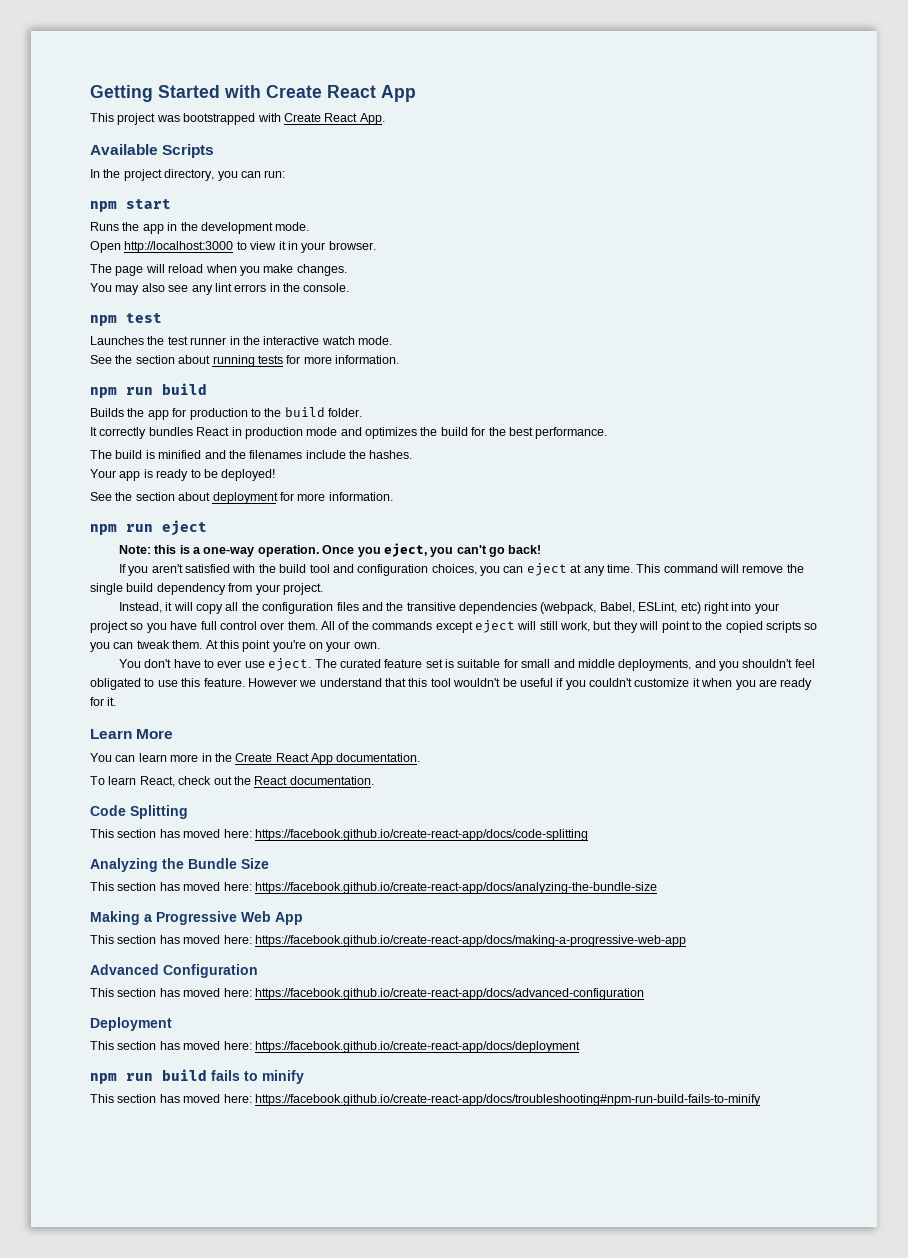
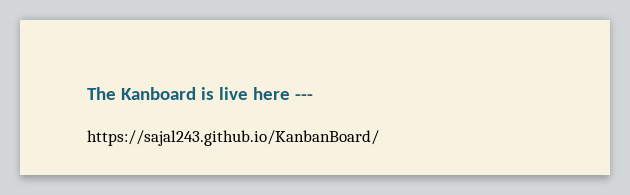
[90,85,416,102] [90,113,385,125] [90,144,215,158] [90,169,286,181] [90,199,171,212] [90,222,310,234] [90,241,376,253] [90,264,347,276] [90,283,350,295] [90,313,162,326] [90,336,392,345] [90,355,399,367] [90,383,207,398] [90,407,362,420] [90,427,608,439] [90,450,413,459] [90,469,276,481] [90,492,393,504] [90,520,207,536] [118,543,542,557] [118,563,804,576] [90,583,323,595] [118,602,779,614] [90,620,818,633] [90,640,380,652] [118,658,815,671] [90,678,813,690] [90,697,117,706] [90,729,174,739] [90,753,421,765] [90,776,374,787] [90,805,188,819] [90,829,588,841] [90,858,269,872] [90,882,657,894] [90,911,303,925] [90,935,686,947] [90,964,258,978] [90,988,644,1000] [90,1017,172,1031] [90,1041,580,1053] [90,1069,304,1084] [90,1094,761,1106] Getting Started with Create React App // This project was bootstrapped with Create React App. // Available Scripts // In the project directory, you can run: // npm start // Runs the app in the development mode. // Open http://localhost:3000 to view it in your browser. // The page will reload when you make changes. // You may also see any lint errors in the console. // npm test // Launches the test runner in the interactive watch mode. // See the section about running tests for more information. // npm run build // Builds the app for production to the build folder. // It correctly bundles React in production mode and optimizes the build for the best performance. // The build is minified and the filenames include the hashes. // Your app is ready to be deployed! // See the section about deployment for more information. // npm run eject // Note: this is a one-way operation. Once you eject, you can't go back! // If you aren't satisfied with the build tool and configuration choices, you can eject at any time. This command will remove the single build dependency from your project. // Instead, it will copy all the configuration files and the transitive dependencies (webpack, Babel, ESLint, etc) right into your project so you have full control over them. All of the commands except eject will still work, but they will point to the copied scripts so you can tweak them. At this point you're on your own. // You don't have to ever use eject. The curated feature set is suitable for small and middle deployments, and you shouldn't feel obligated to use this feature. However we understand that this tool wouldn't be useful if you couldn't customize it when you are ready for it. // Learn More // You can learn more in the Create React App documentation. // To learn React, check out the React documentation. // Code Splitting // This section has moved here: https://facebook.github.io/create-react-app/docs/code-splitting // Analyzing the Bundle Size // This section has moved here: https://facebook.github.io/create-react-app/docs/analyzing-the-bundle-size // Making a Progressive Web App // This section has moved here: https://facebook.github.io/create-react-app/docs/making-a-progressive-web-app // Advanced Configuration // This section has moved here: https://facebook.github.io/create-react-app/docs/advanced-configuration // Deployment // This section has moved here: https://facebook.github.io/create-react-app/docs/deployment // npm run build fails to minify // This section has moved here: https://facebook.github.io/create-react-app/docs/troubleshooting#npm-run-build-fails-to-minify -> [87,87,313,100] [87,130,379,146] The Kanboard is live here --- // https://sajal243.github.io/KanbanBoard/

